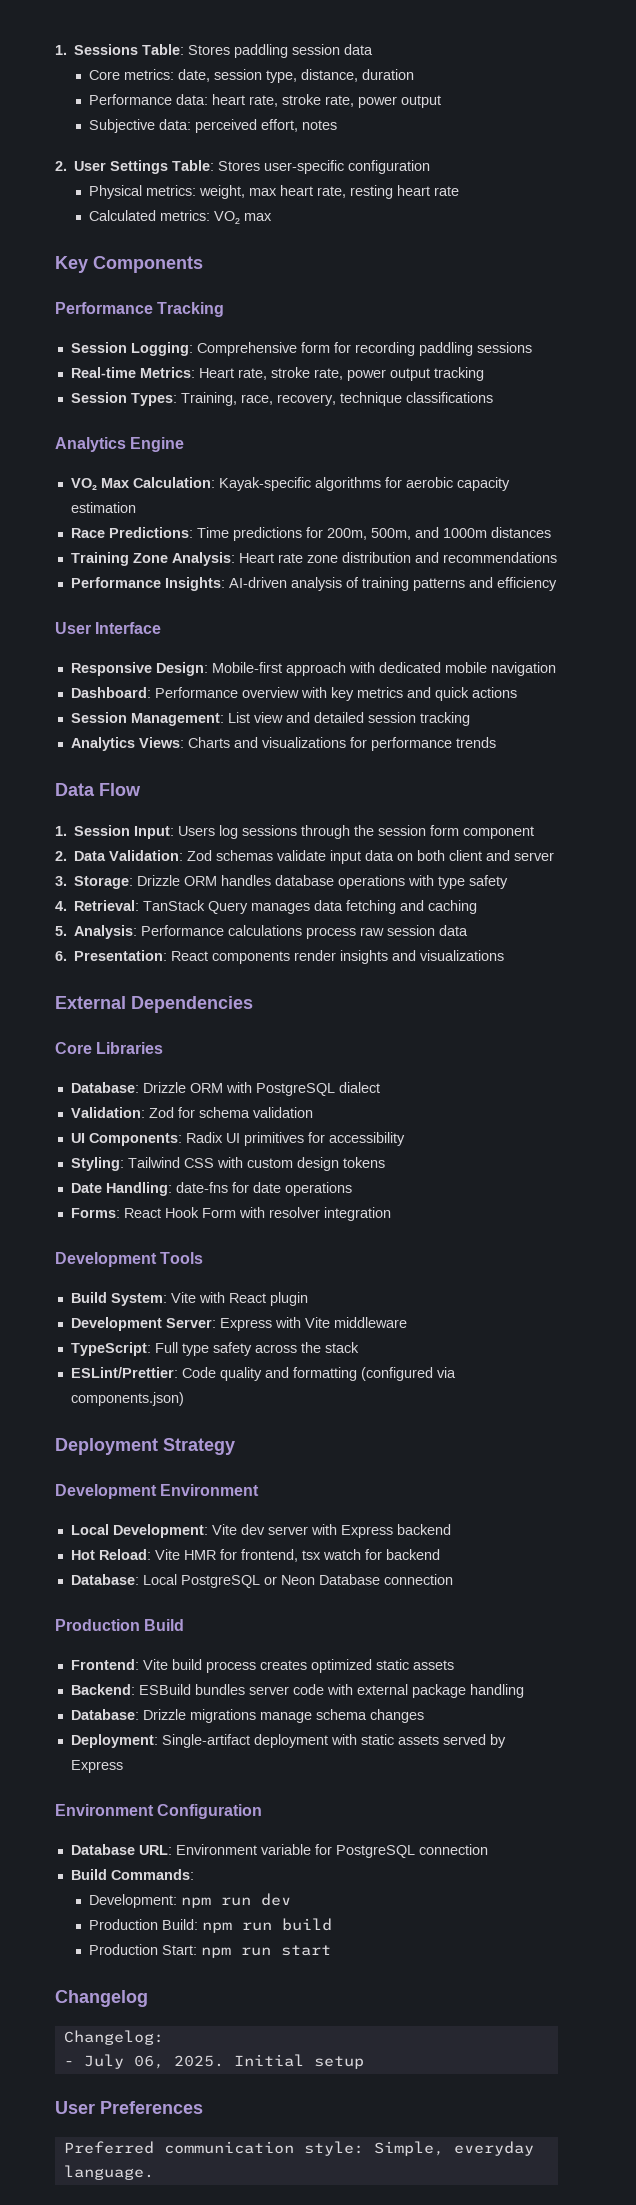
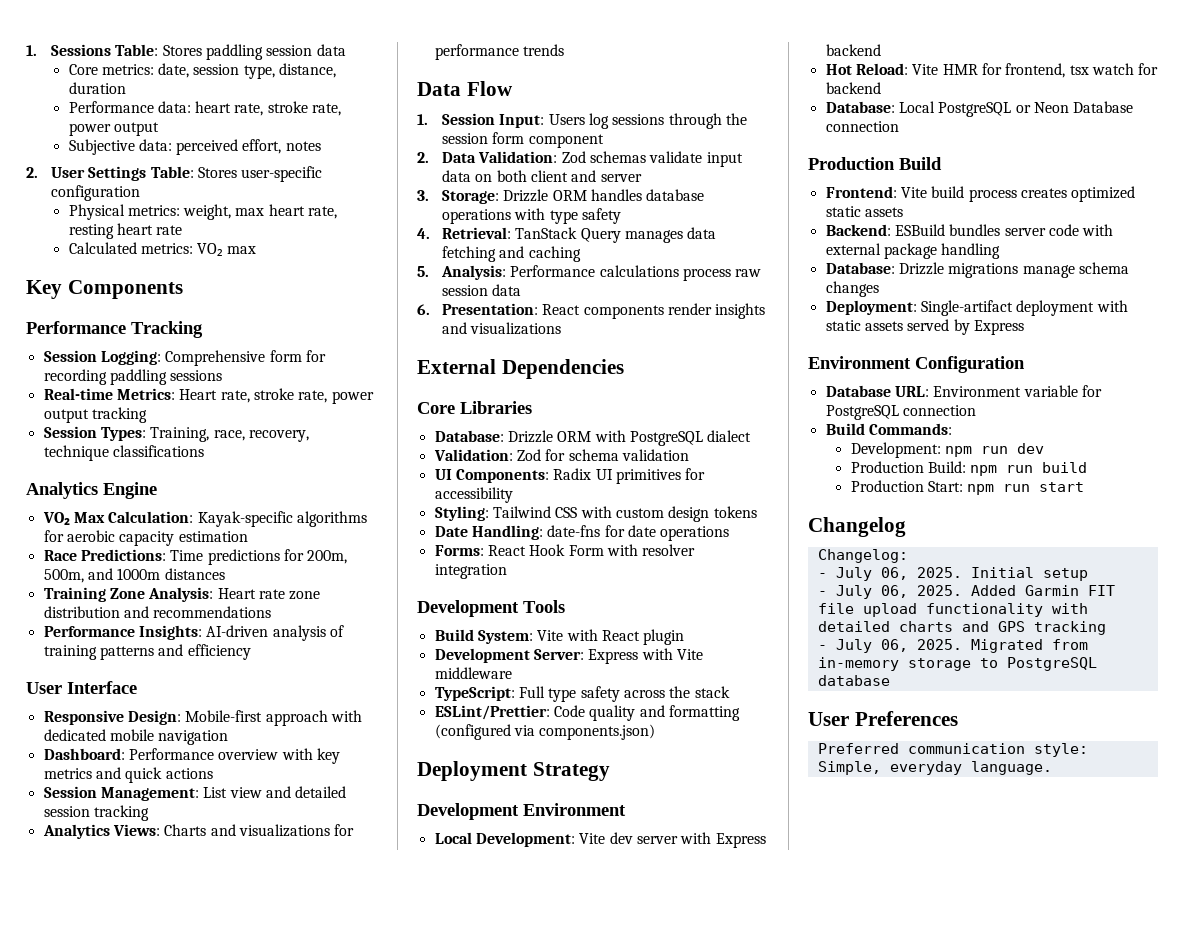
(364, 2062) none -> [817,585,1115,599] [817,603,1088,617] [817,621,1106,635] [817,639,1088,653] [817,657,1097,671] [817,675,890,686] // - July 06, 2025. Added Garmin FIT file upload functionality with detailed charts and GPS tracking // - July 06, 2025. Migrated from in-memory storage to PostgreSQL database

